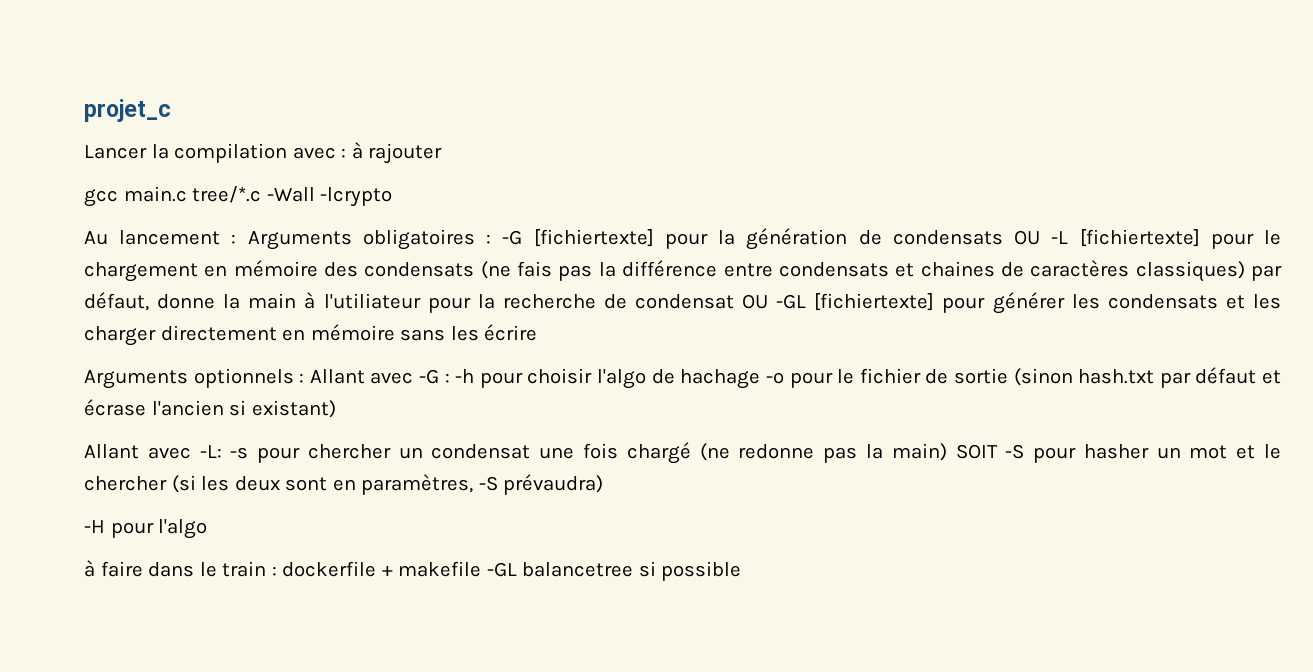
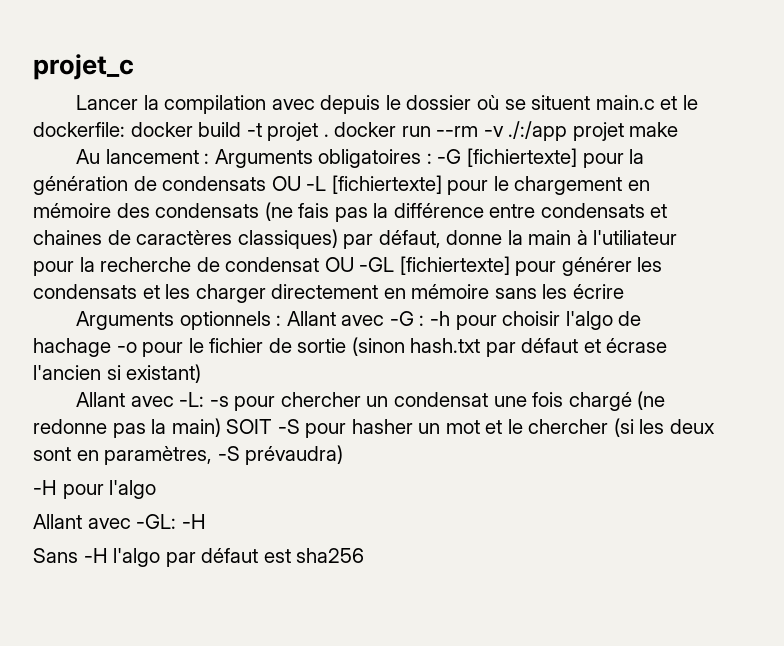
[341,142,443,164] [84,186,393,207] : à rajouter // gcc main.c tree/*.c -Wall -lcrypto -> [320,95,698,114] [33,121,679,141] depuis le dossier où se situent main.c et le dockerfile: docker build -t projet . docker run --rm -v ./:/app projet make
[84,560,742,581] à faire dans le train : dockerfile + makefile -GL balancetree si possible -> [33,514,206,529] [33,548,365,567] Allant avec -GL: -H // Sans -H l'algo par défaut est sha256

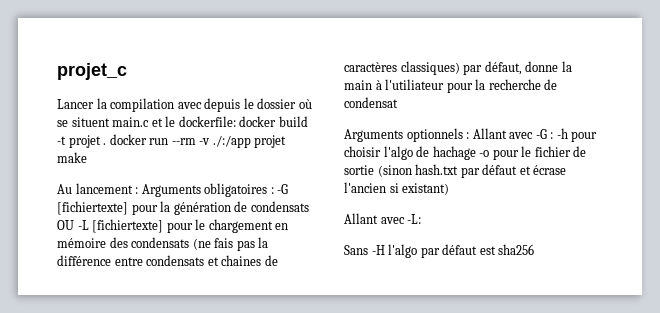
[324,256,663,276] [33,284,624,303] OU -GL [fichiertexte] pour générer les condensats et les charger directement en mémoire sans les écrire -> (398, 102) none
[209,391,666,411] [33,418,716,438] [33,445,344,465] [33,480,157,499] [33,514,206,529] -s pour chercher un condensat une fois chargé (ne redonne pas la main) SOIT -S pour hasher un mot et le chercher (si les deux sont en paramètres, -S prévaudra) // -H pour l'algo // Allant avec -GL: -H -> (422, 219) none

